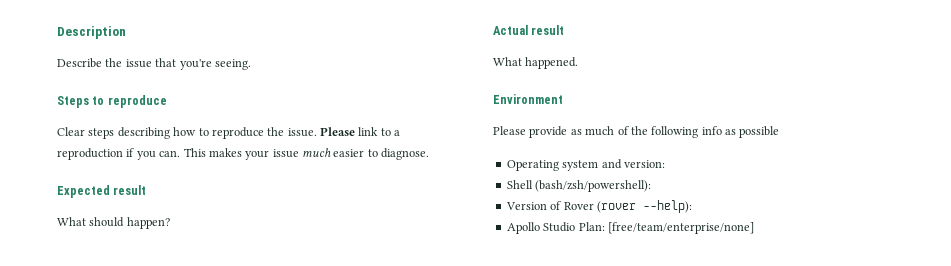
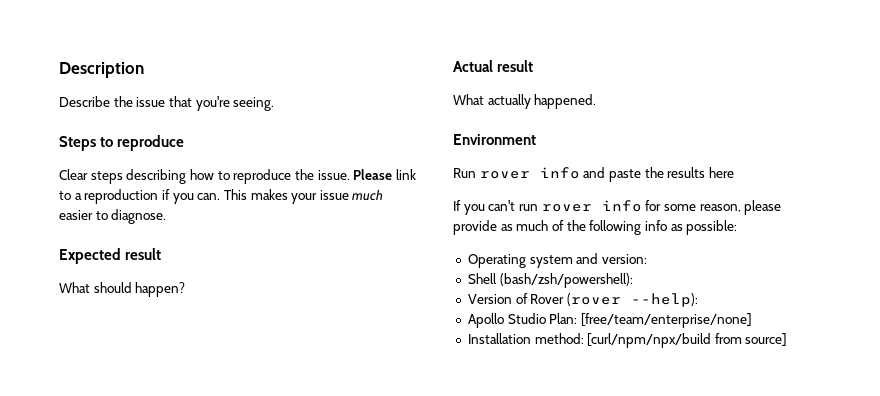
(522, 61) none -> [487,94,531,109] actually
[493,126,526,135] Please -> [453,167,734,182] [453,200,782,215] Run rover info and paste the results here // If you can't run rover info for some reason, please
[739,126,780,138] possible -> [686,220,738,235] possible:
(754, 228) none -> [467,333,788,348] // Installation method: [curl/npm/npx/build from source]

